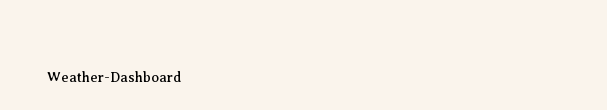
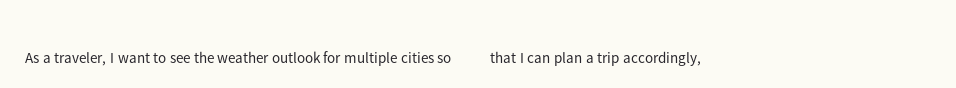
[47,71,181,82] Weather-Dashboard -> [25,51,701,66] As a traveler, I want to see the weather outlook for multiple cities so that I can plan a trip accordingly,

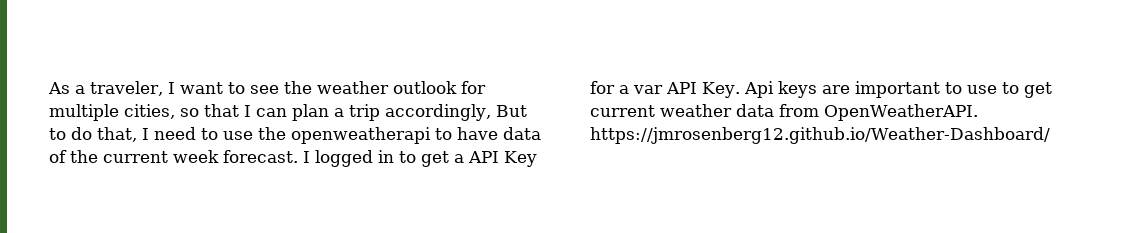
[400,52,434,63] cities -> [124,104,175,119] cities,
(701, 58) none -> [495,105,527,117] [49,127,541,144] [49,150,537,167] [590,81,1052,98] [590,104,978,121] [590,127,1050,144] But to do that, I need to use the openweatherapi to have data of the current week forecast. I logged in to get a API Key for a var API Key. Api keys are important to use to get current weather data from OpenWeatherAPI. https://jmrosenberg12.github.io/Weather-Dashboard/

